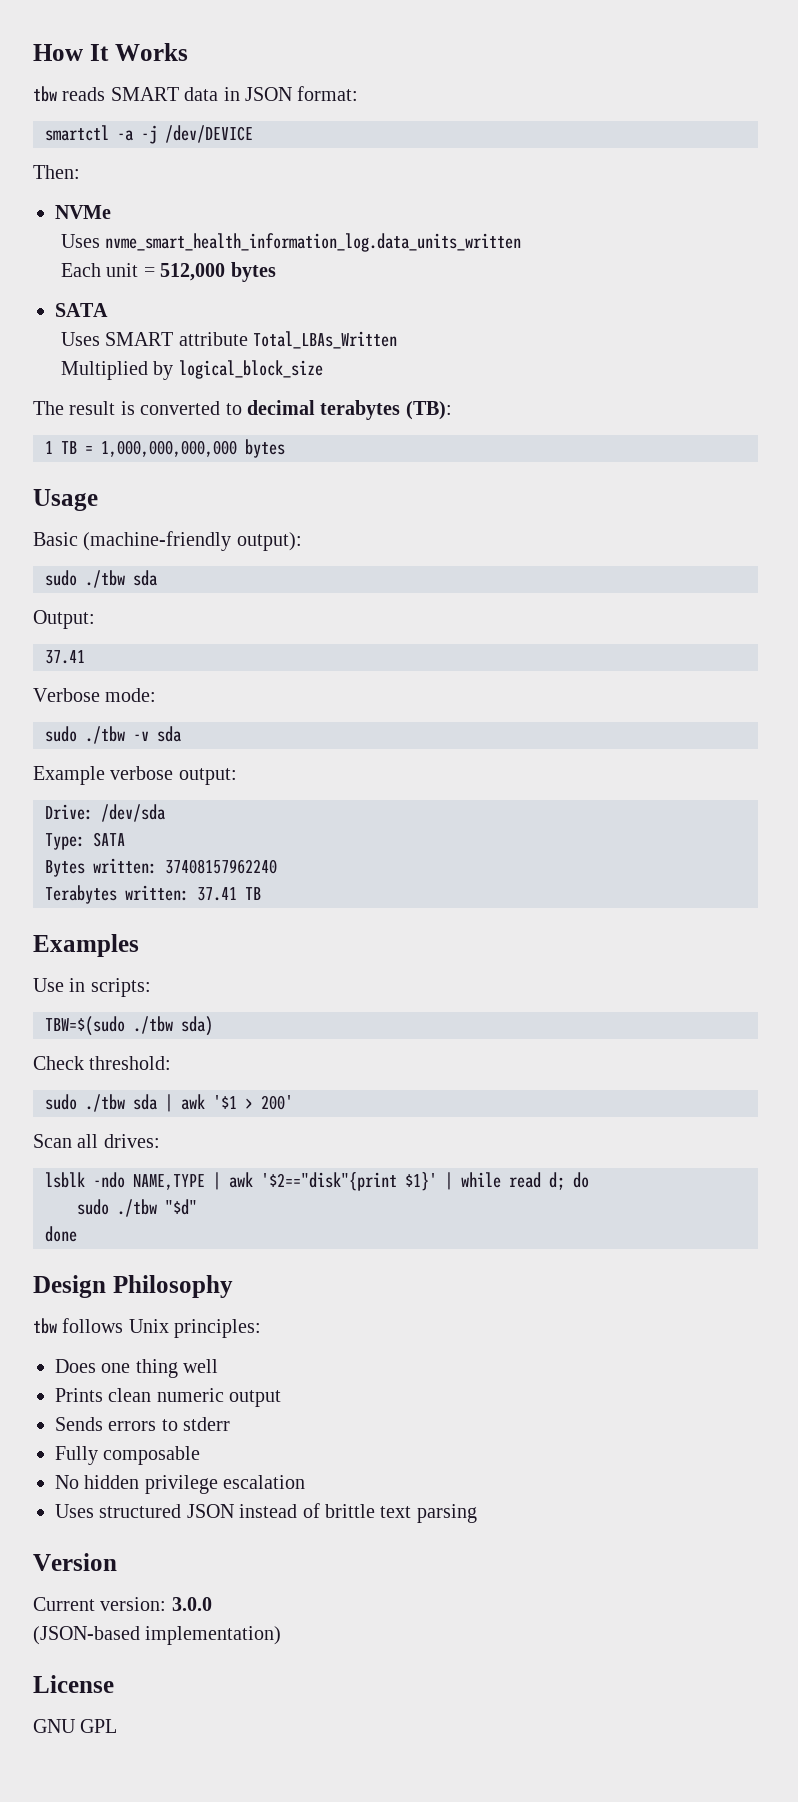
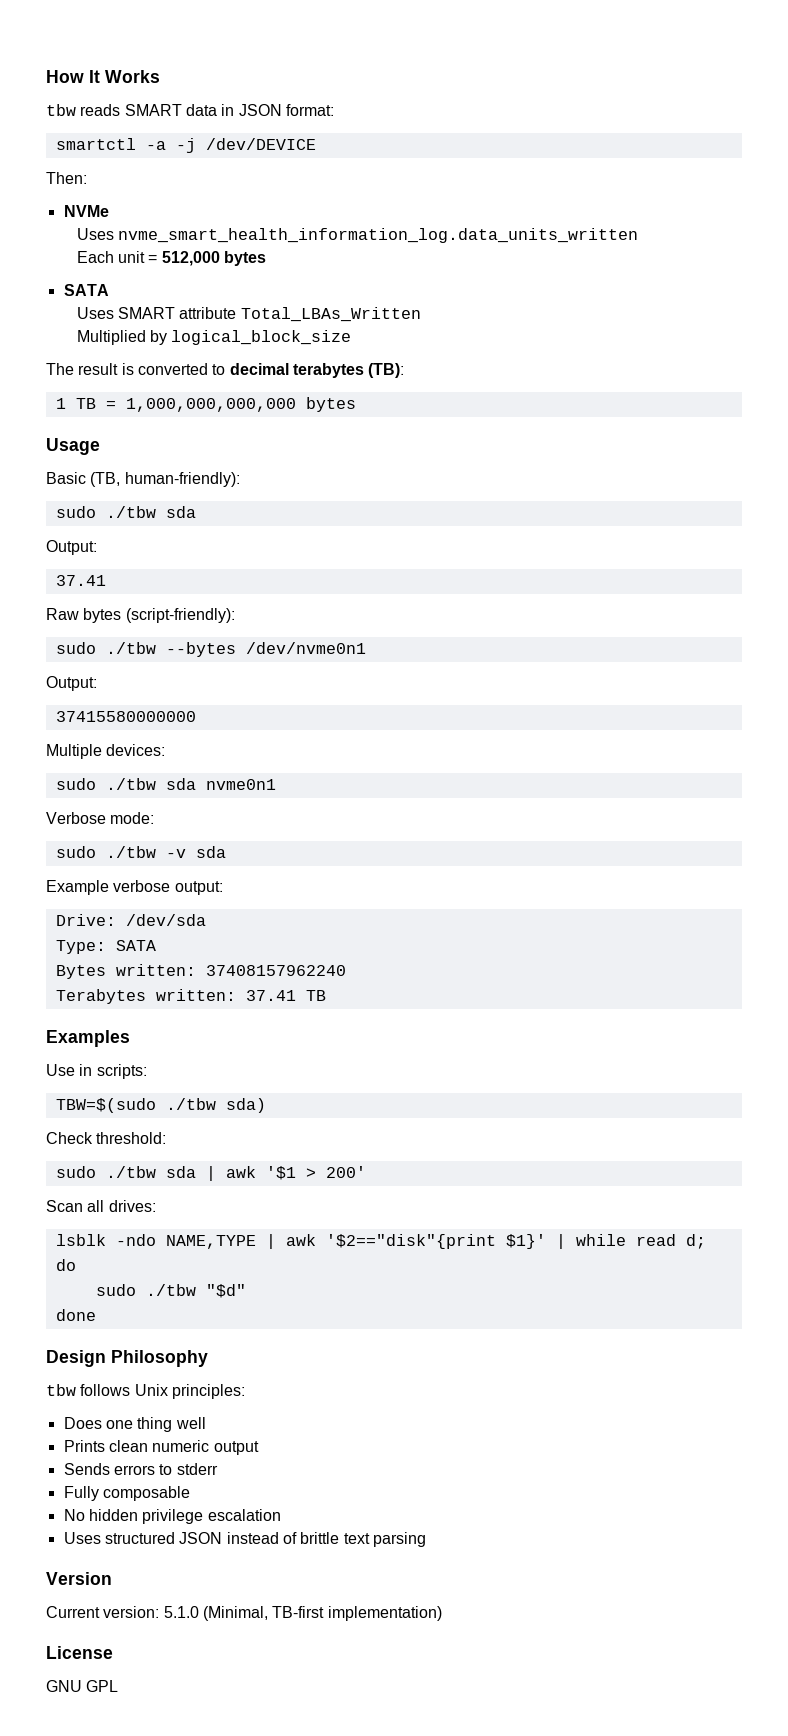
[83,531,302,551] (machine-friendly output): -> [90,472,240,487] (TB, human-friendly):
(85, 657) none -> [46,608,235,623] [55,642,366,657] [46,676,97,691] [55,711,196,722] [46,744,166,759] [55,778,276,790] // Raw bytes (script-friendly): // sudo ./tbw --bytes /dev/nvme0n1 // Output: // 37415580000000 // Multiple devices: // sudo ./tbw sda nvme0n1
[171,1597,212,1611] [33,1626,140,1645] 3.0.0 // (JSON-based -> [163,1606,325,1621] 5.1.0 (Minimal, TB-first

